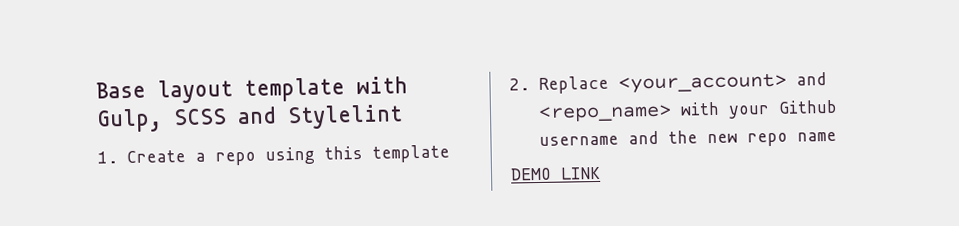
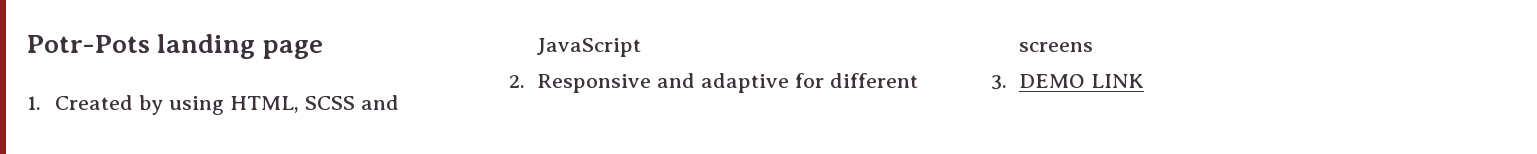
[96,76,408,104] [96,104,403,133] [97,144,450,166] [509,72,827,95] [537,99,838,122] [538,130,837,147] Base layout template with Gulp, SCSS and Stylelint // 1. Create a repo using this template // 2. Replace <your_account> and <repo_name> with your Github username and the new repo name // -> [27,34,323,59] [27,95,399,115] [537,38,642,57] [509,73,918,93] [1019,42,1094,52] [991,75,1007,90] Potr-Pots landing page // 1. Created by using HTML, SCSS and JavaScript // 2. Responsive and adaptive for different screens // 3.

